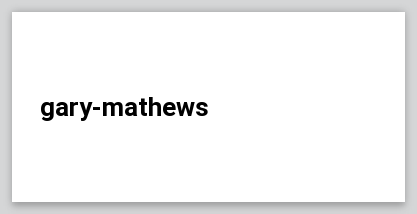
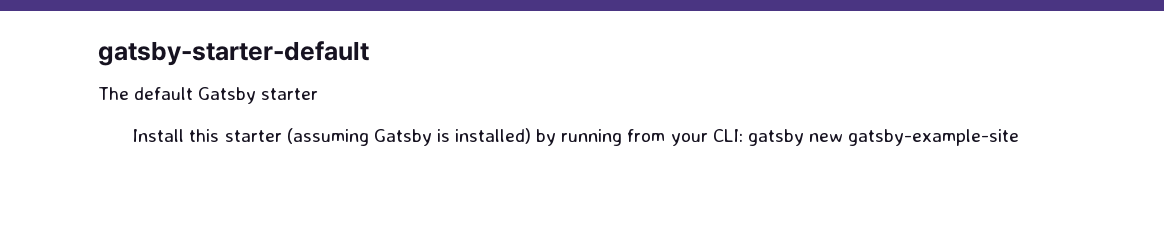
[40,97,209,121] gary-mathews -> [98,41,369,66] [98,87,319,104] [132,128,1020,146] gatsby-starter-default // The default Gatsby starter // Install this starter (assuming Gatsby is installed) by running from your CLI: gatsby new gatsby-example-site

